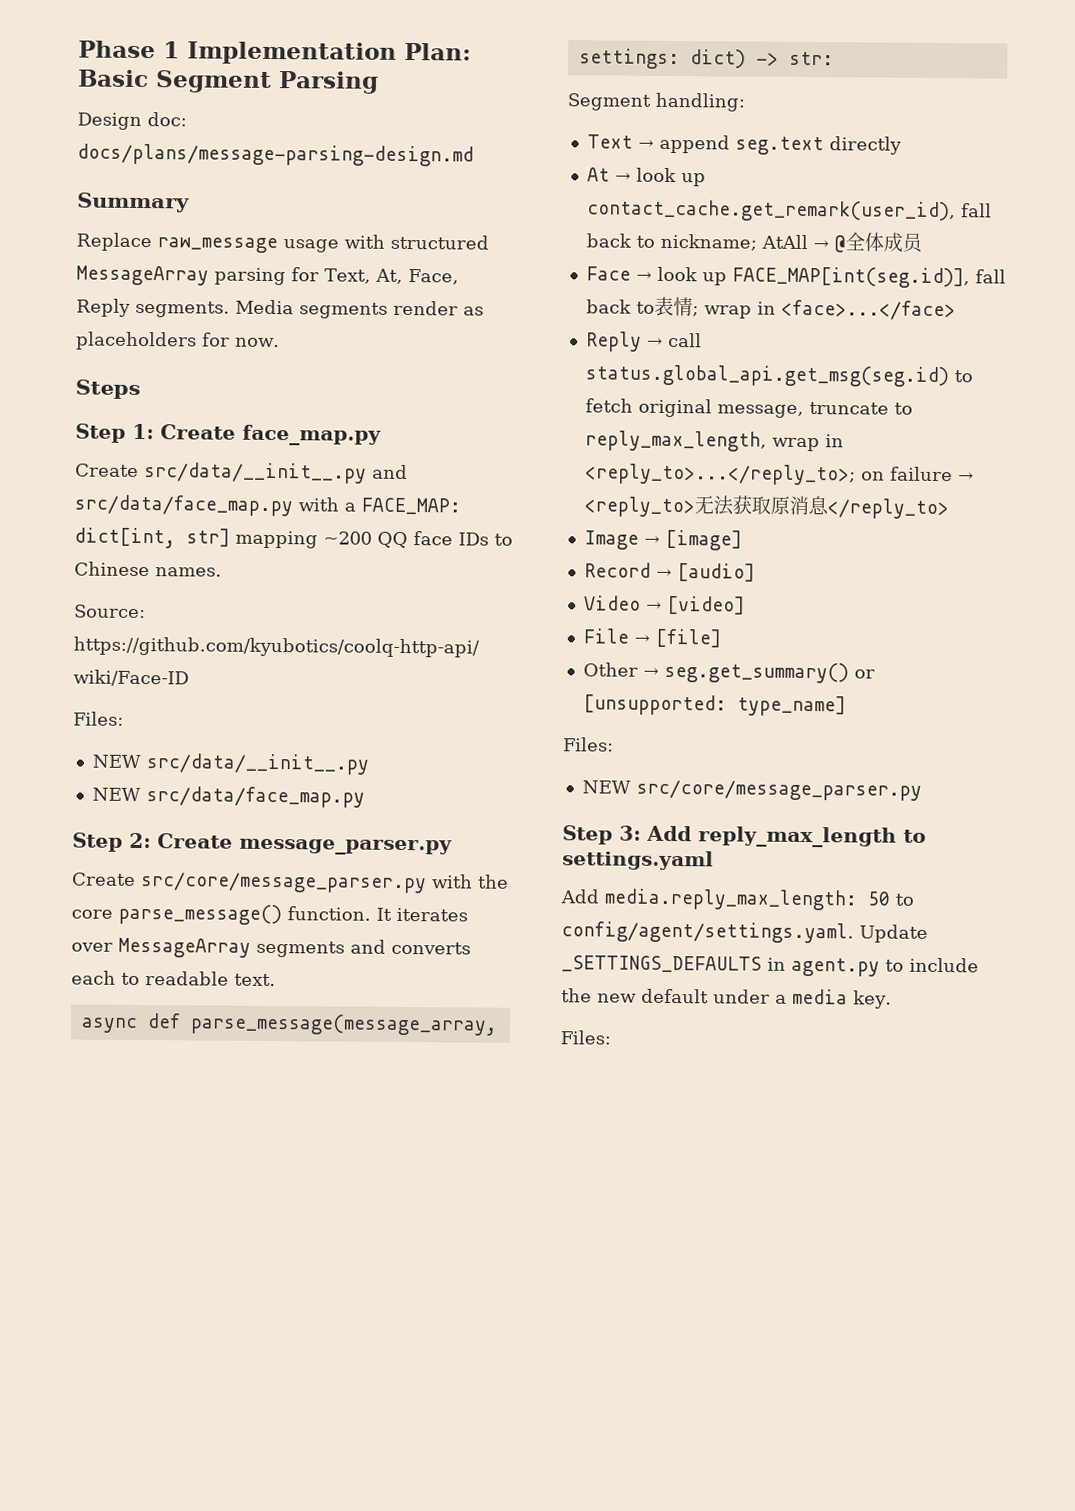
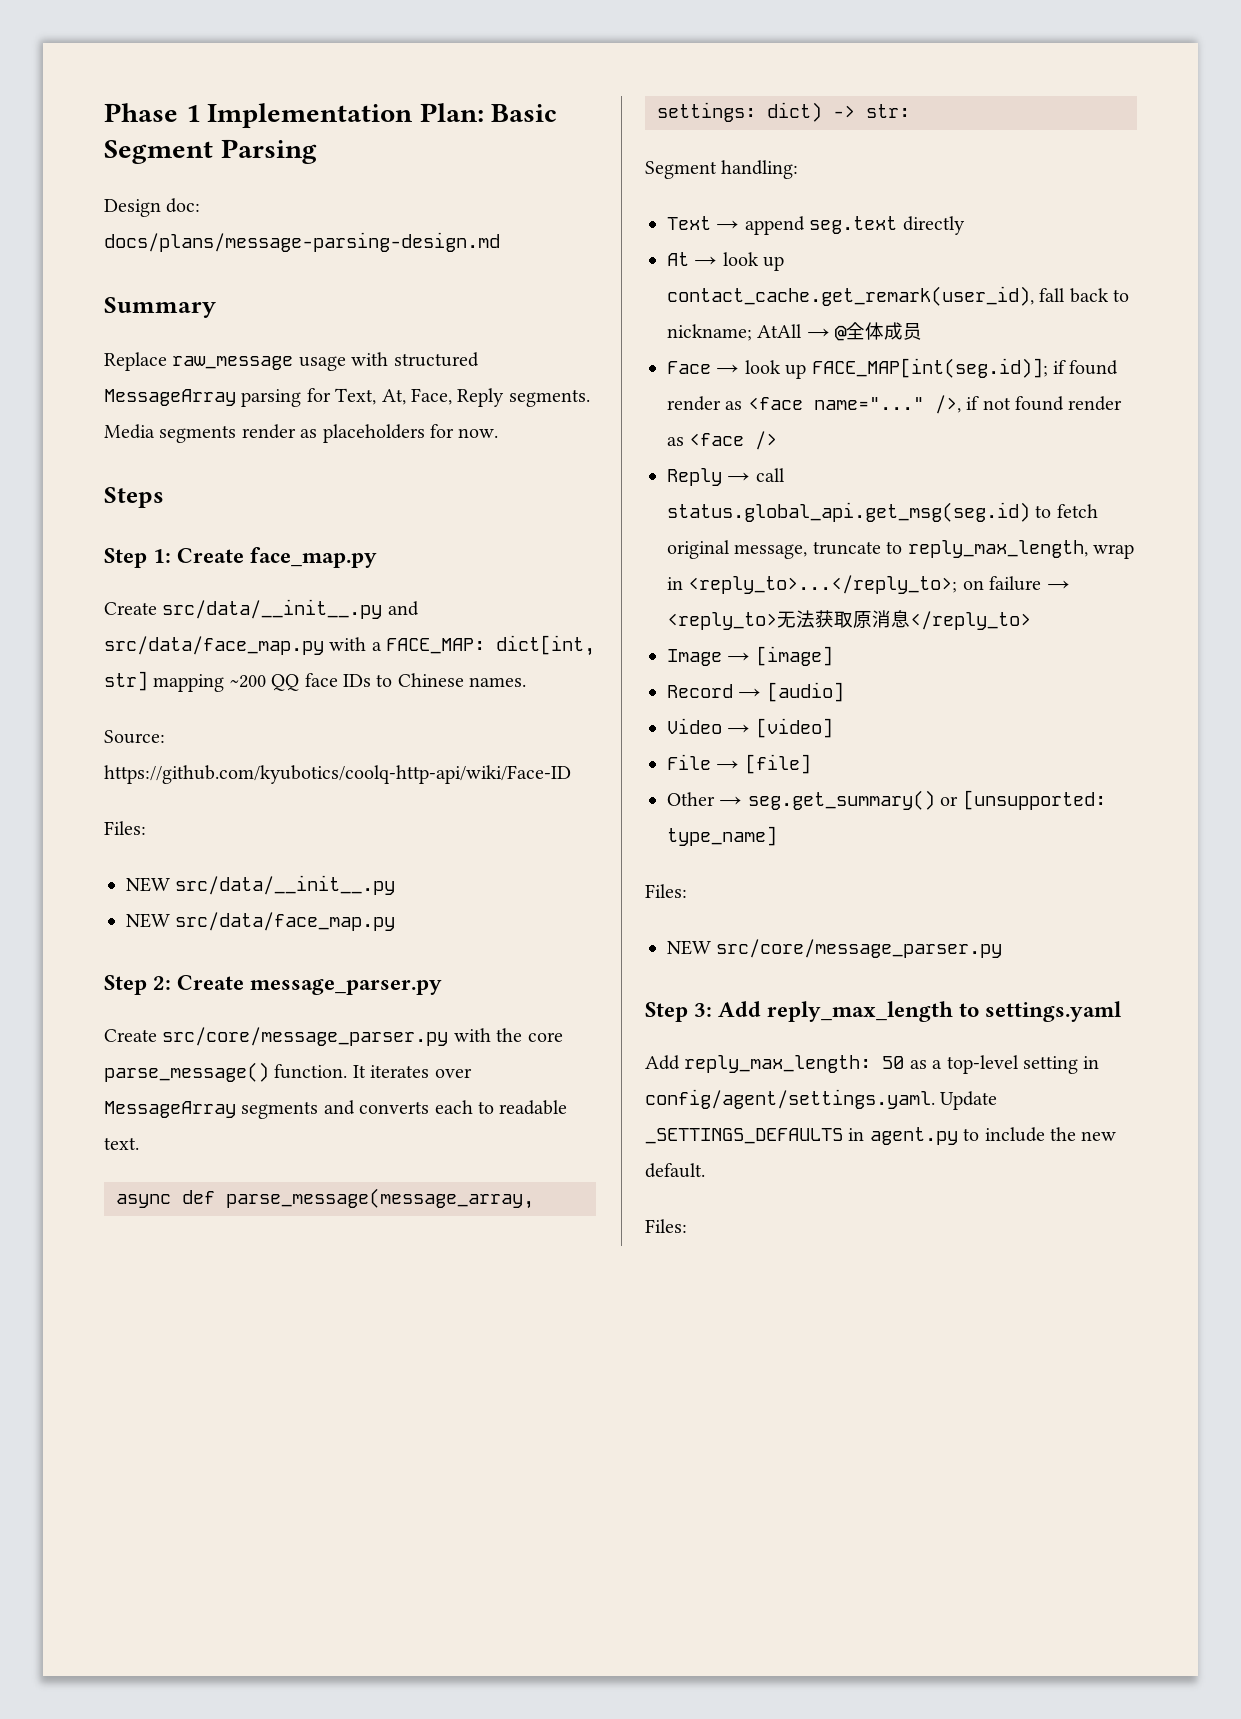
[731,266,1006,289] [585,296,956,321] FACE_MAP[int(seg.id)], fall back to表情; wrap in <face>...</face> -> [811,358,1119,378] [667,395,1123,414] [667,431,778,450] FACE_MAP[int(seg.id)]; if found render as <face name="..." />, if not found render as <face />
[604,888,914,911] media.reply_max_length: 50 to -> [684,1055,1100,1074] reply_max_length: 50 as a top-level setting in
[641,988,892,1009] default under a media key. -> [645,1163,705,1178] default.

